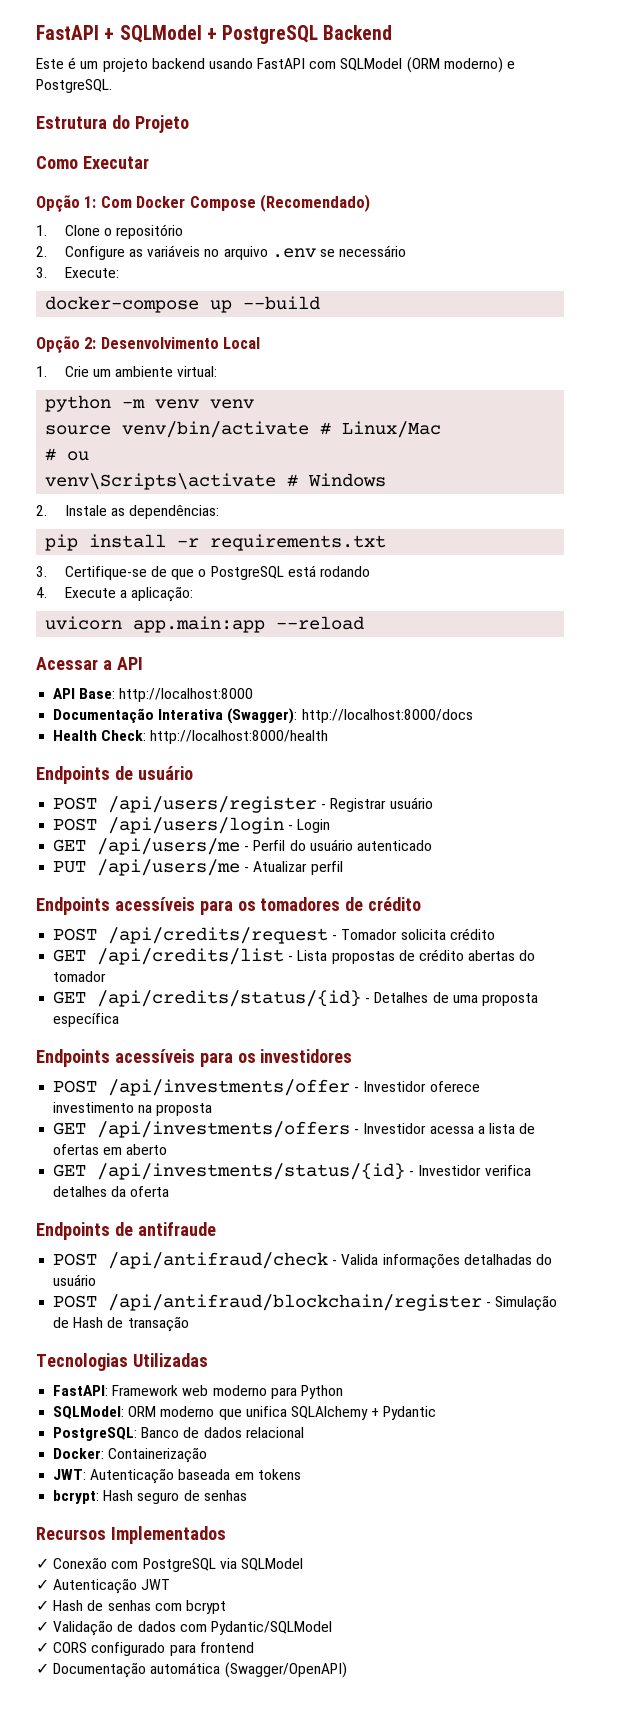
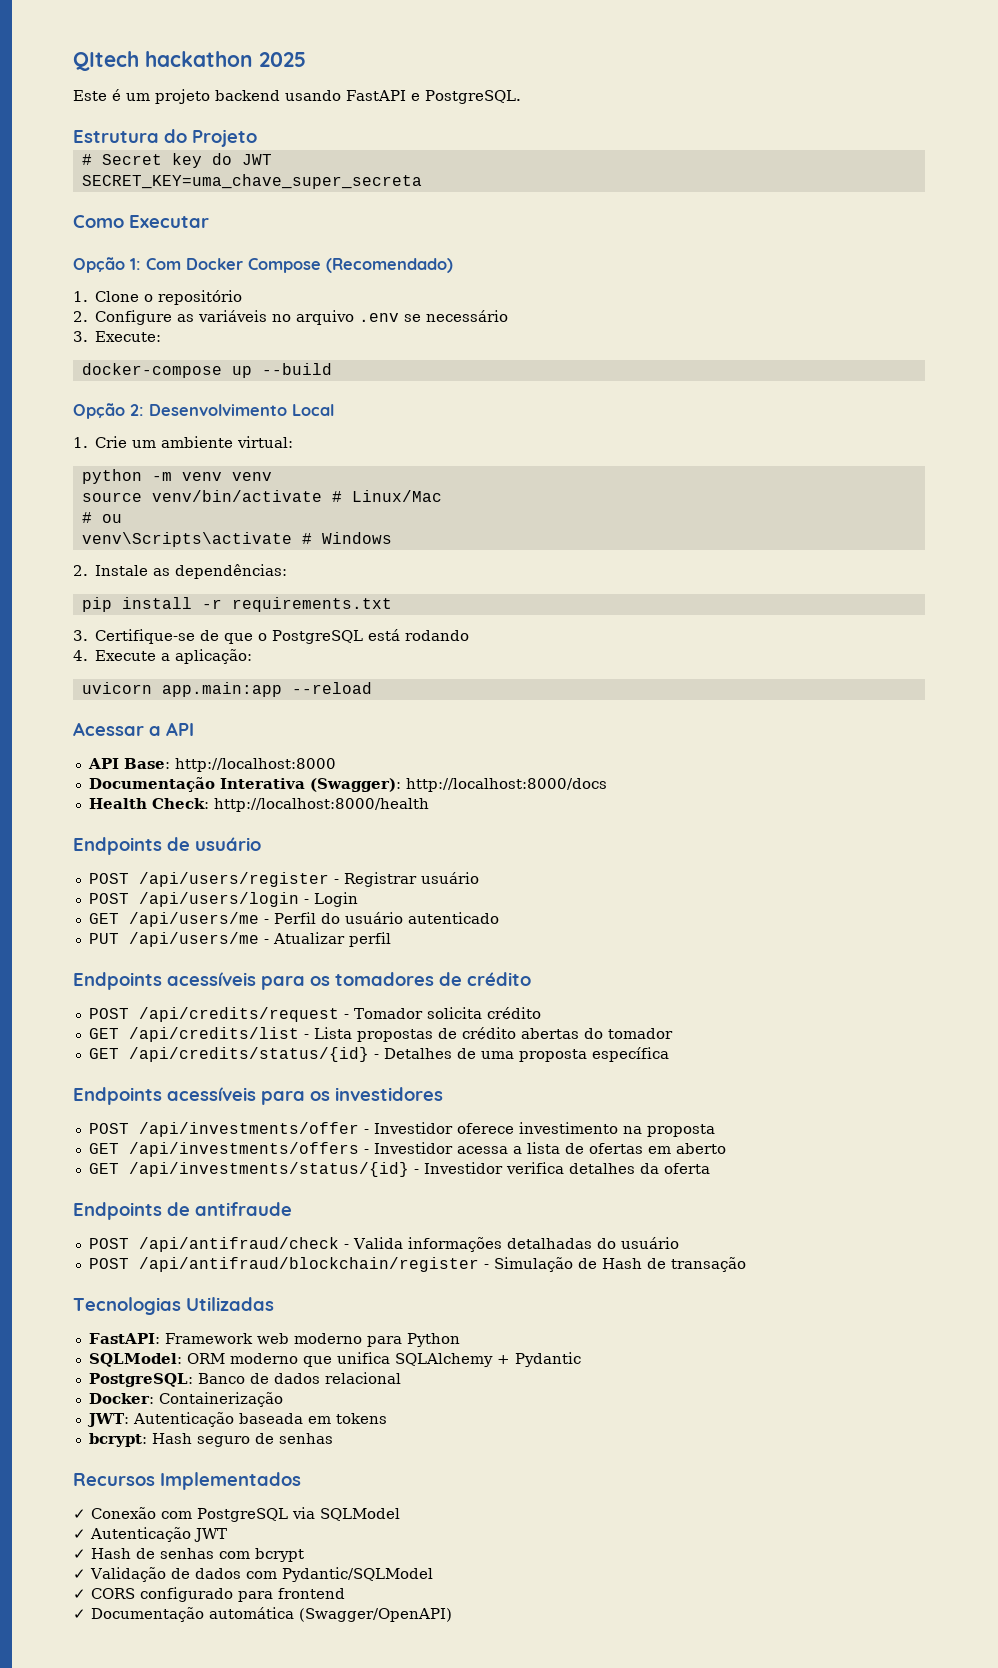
[36,25,393,44] FastAPI + SQLModel + PostgreSQL Backend -> [73,51,306,71] QItech hackathon 2025
[309,57,503,73] com SQLModel (ORM moderno) -> (406, 95) none
(189, 124) none -> [81,153,272,168] [81,174,422,189] // # Secret key do JWT // SECRET_KEY=uma_chave_super_secreta

